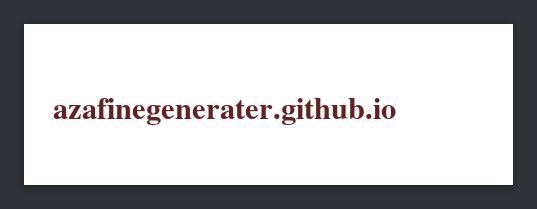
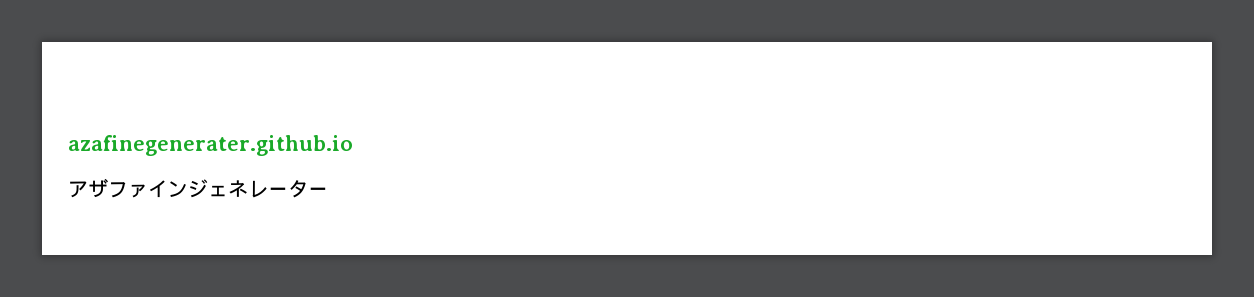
(396, 111) none -> [68,178,328,198] // アザファインジェネレーター

